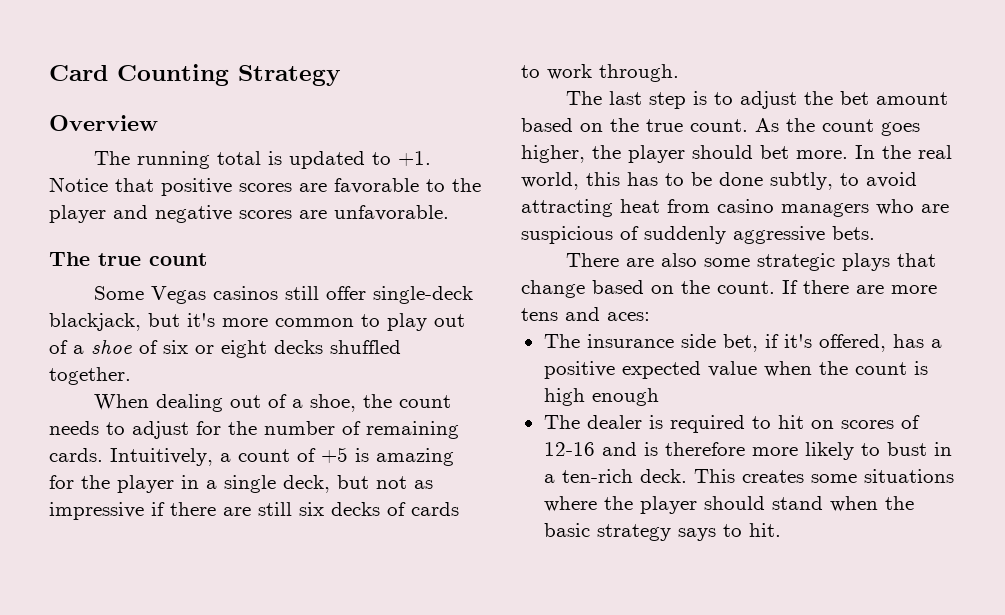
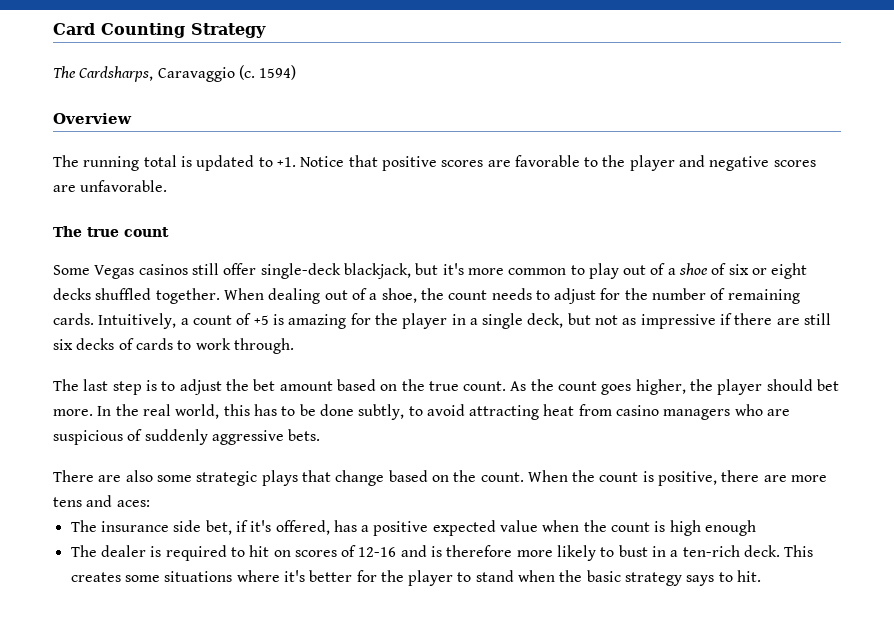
(341, 75) none -> [53,65,297,82] // The Cardsharps, Caravaggio (c. 1594)
(131, 376) // -> (220, 296) none
[782,280,798,294] If -> [527,470,718,486] When the count is positive,
[603,496,765,514] the player should -> [283,570,472,586] it's better for the player to

